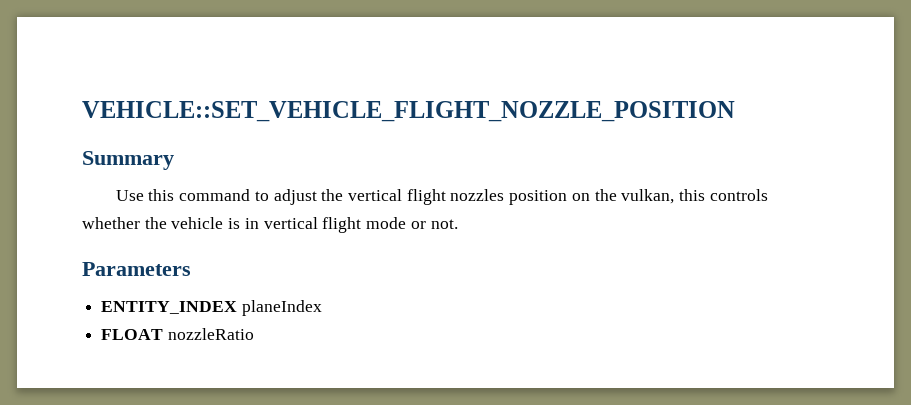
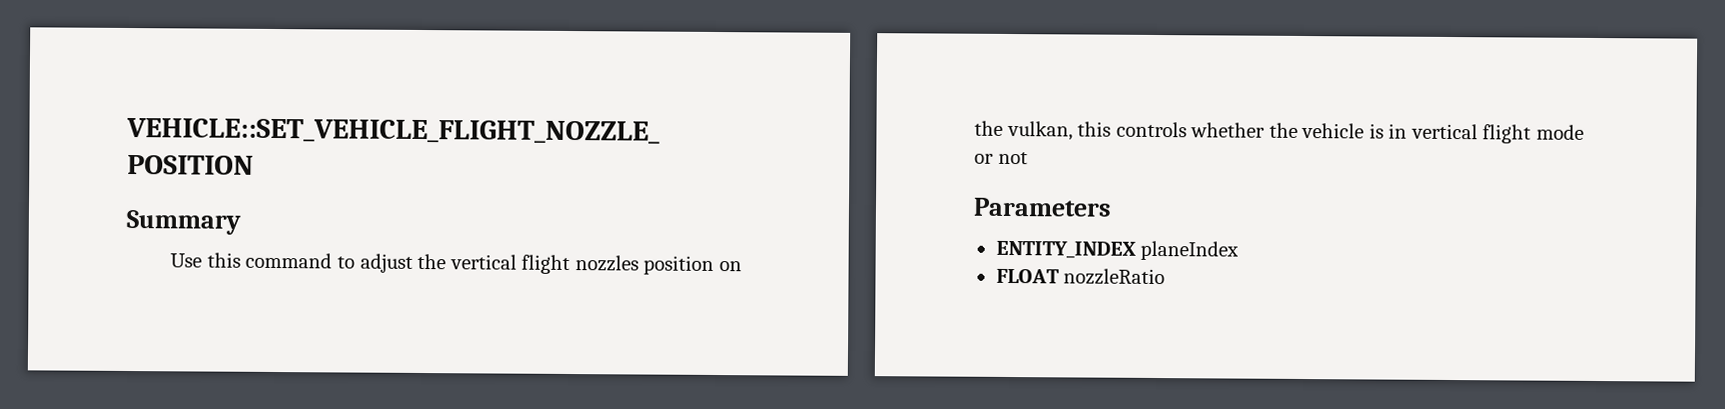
[430,219,458,229] not. -> [997,151,1028,165] not

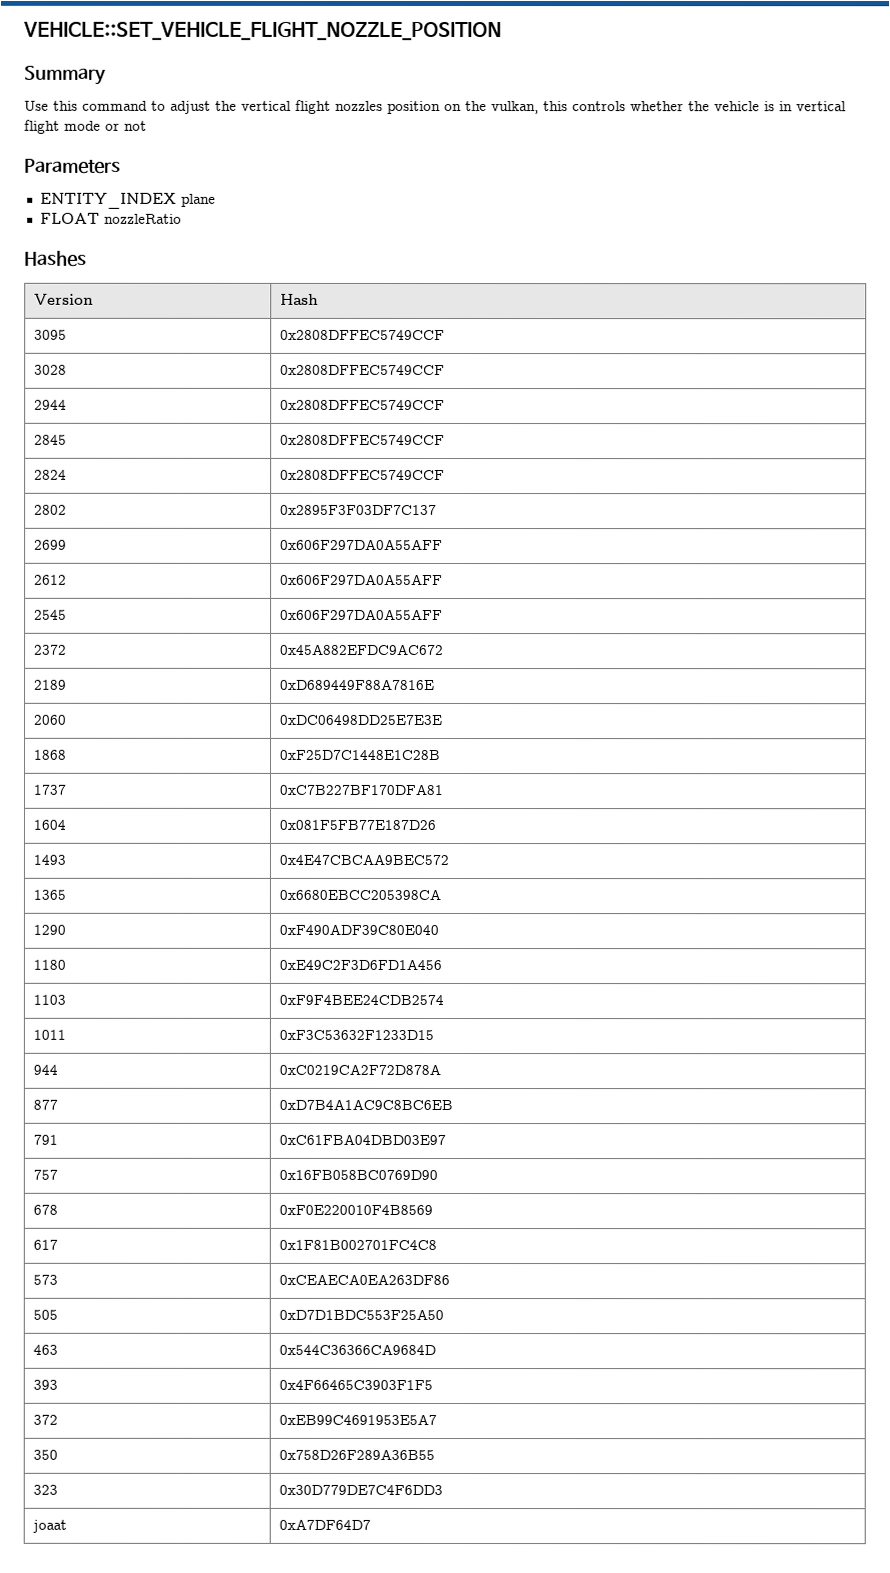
[1140,240,1240,261] planeIndex -> [180,193,216,207] plane
(1166, 277) none -> [24,250,87,267] [34,293,95,305] [280,293,320,305] [34,329,68,340] [280,329,446,341] [34,364,68,375] [280,364,446,376] [34,399,68,410] [280,399,446,411] [34,434,68,445] [280,434,446,446] [34,469,68,480] [280,469,446,481] [34,504,68,515] [280,504,438,515] [34,539,68,550] [280,538,444,550] [34,574,68,585] [280,573,444,585] [34,609,68,620] [280,608,444,620] [34,644,68,655] [280,643,445,655] [34,679,68,690] [280,678,436,690] [34,714,68,725] [280,714,444,725] [34,749,68,760] [280,749,442,760] [33,784,68,795] [279,783,445,795] [33,819,67,830] [279,819,437,830] [33,854,67,865] [279,853,450,866] [33,889,67,900] [279,888,442,900] [33,924,67,935] [279,923,440,935] [33,959,67,970] [279,958,443,970] [33,994,67,1005] [279,994,445,1005] [33,1029,67,1040] [279,1029,435,1040] [33,1064,59,1075] [279,1063,442,1075] [33,1099,59,1110] [279,1098,454,1111] [33,1134,59,1145] [279,1133,447,1146] [33,1169,59,1180] [279,1169,439,1180] [33,1204,59,1215] [279,1204,434,1215] [33,1239,59,1250] [279,1239,438,1250] [33,1274,59,1285] [279,1273,451,1286] [33,1309,59,1320] [279,1308,445,1320] [33,1344,59,1355] [279,1343,437,1355] [33,1379,59,1390] [279,1379,434,1390] [33,1414,59,1425] [279,1413,438,1425] [33,1449,59,1460] [279,1448,436,1460] [33,1484,59,1495] [279,1484,444,1495] [32,1519,68,1533] [279,1518,372,1530] // Hashes // Version | Hash // 3095 | 0x2808DFFEC5749CCF // 3028 | 0x2808DFFEC5749CCF // 2944 | 0x2808DFFEC5749CCF // 2845 | 0x2808DFFEC5749CCF // 2824 | 0x2808DFFEC5749CCF // 2802 | 0x2895F3F03DF7C137 // 2699 | 0x606F297DA0A55AFF // 2612 | 0x606F297DA0A55AFF // 2545 | 0x606F297DA0A55AFF // 2372 | 0x45A882EFDC9AC672 // 2189 | 0xD689449F88A7816E // 2060 | 0xDC06498DD25E7E3E // 1868 | 0xF25D7C1448E1C28B // 1737 | 0xC7B227BF170DFA81 // 1604 | 0x081F5FB77E187D26 // 1493 | 0x4E47CBCAA9BEC572 // 1365 | 0x6680EBCC205398CA // 1290 | 0xF490ADF39C80E040 // 1180 | 0xE49C2F3D6FD1A456 // 1103 | 0xF9F4BEE24CDB2574 // 1011 | 0xF3C53632F1233D15 // 944 | 0xC0219CA2F72D878A // 877 | 0xD7B4A1AC9C8BC6EB // 791 | 0xC61FBA04DBD03E97 // 757 | 0x16FB058BC0769D90 // 678 | 0xF0E220010F4B8569 // 617 | 0x1F81B002701FC4C8 // 573 | 0xCEAECA0EA263DF86 // 505 | 0xD7D1BDC553F25A50 // 463 | 0x544C36366CA9684D // 393 | 0x4F66465C3903F1F5 // 372 | 0xEB99C4691953E5A7 // 350 | 0x758D26F289A36B55 // 323 | 0x30D779DE7C4F6DD3 // joaat | 0xA7DF64D7

